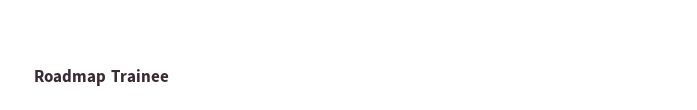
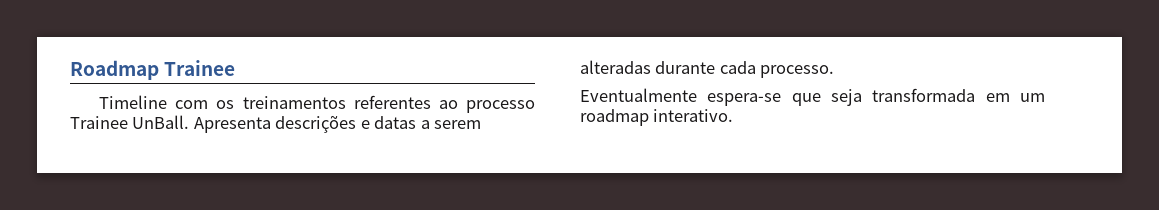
(169, 76) none -> [99,95,535,113] [70,115,482,133] [580,60,835,78] [580,88,1045,106] [580,109,734,126] // Timeline com os treinamentos referentes ao processo Trainee UnBall. Apresenta descrições e datas a serem alteradas durante cada processo. // Eventualmente espera-se que seja transformada em um roadmap interativo.

